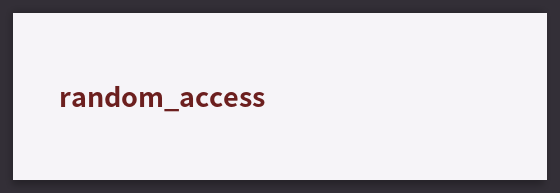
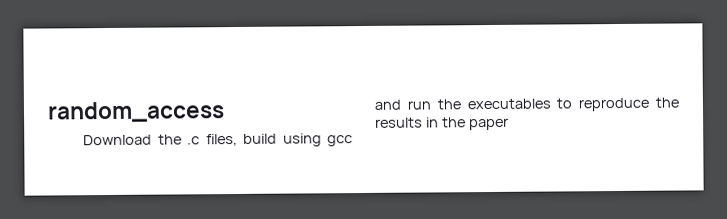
(265, 98) none -> [83,133,353,147] [374,97,679,112] [375,117,509,131] // Download the .c files, build using gcc and run the executables to reproduce the results in the paper

